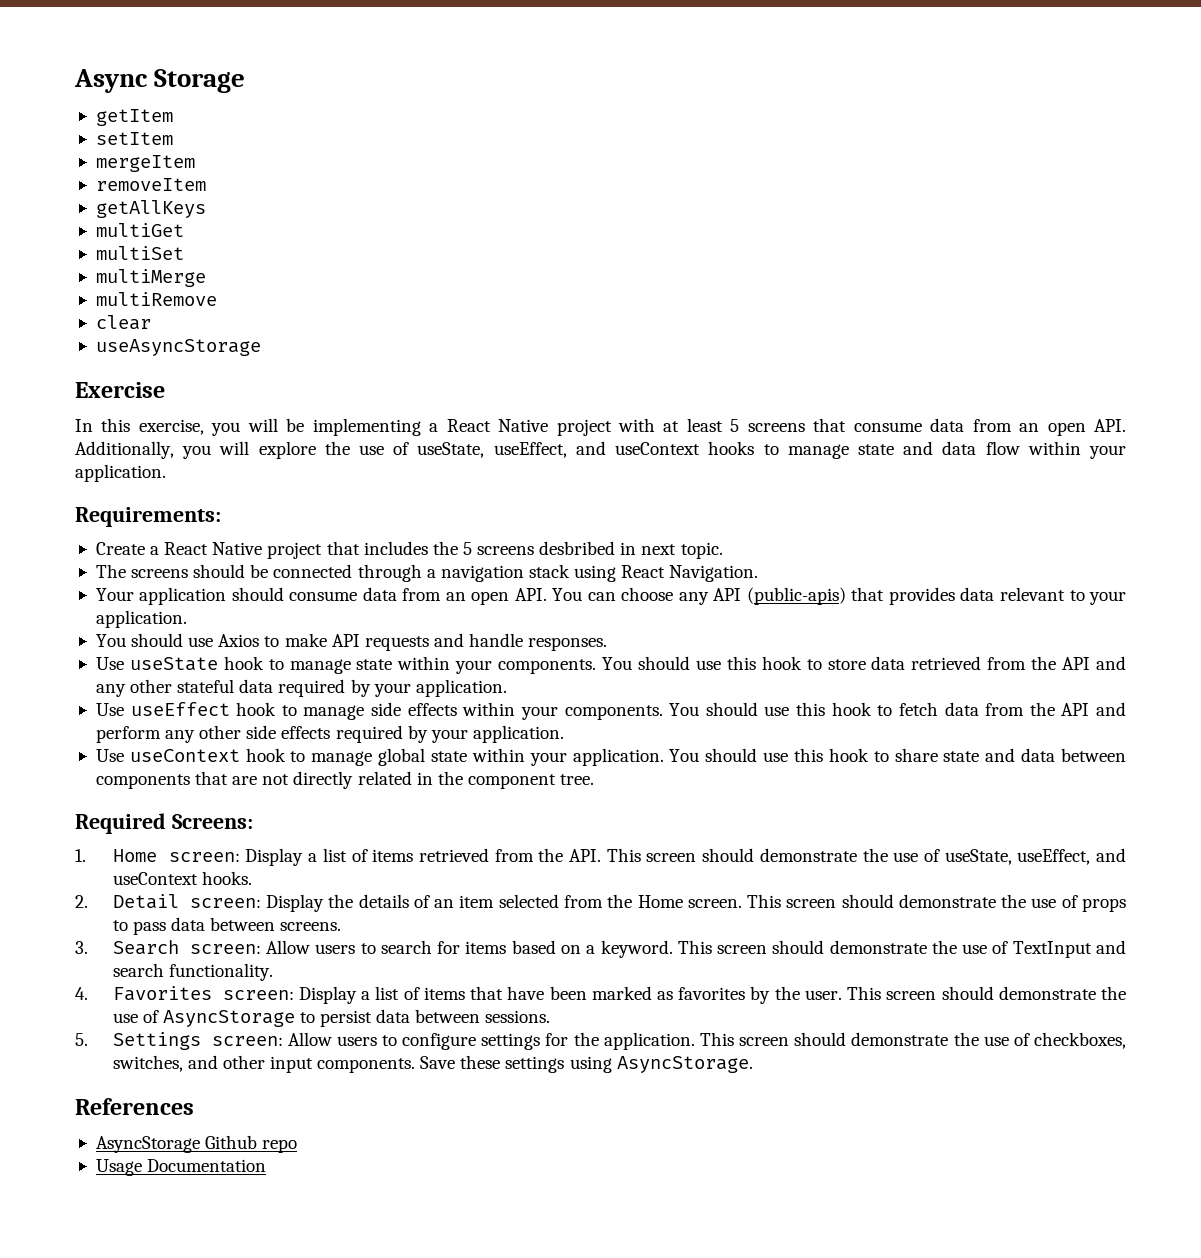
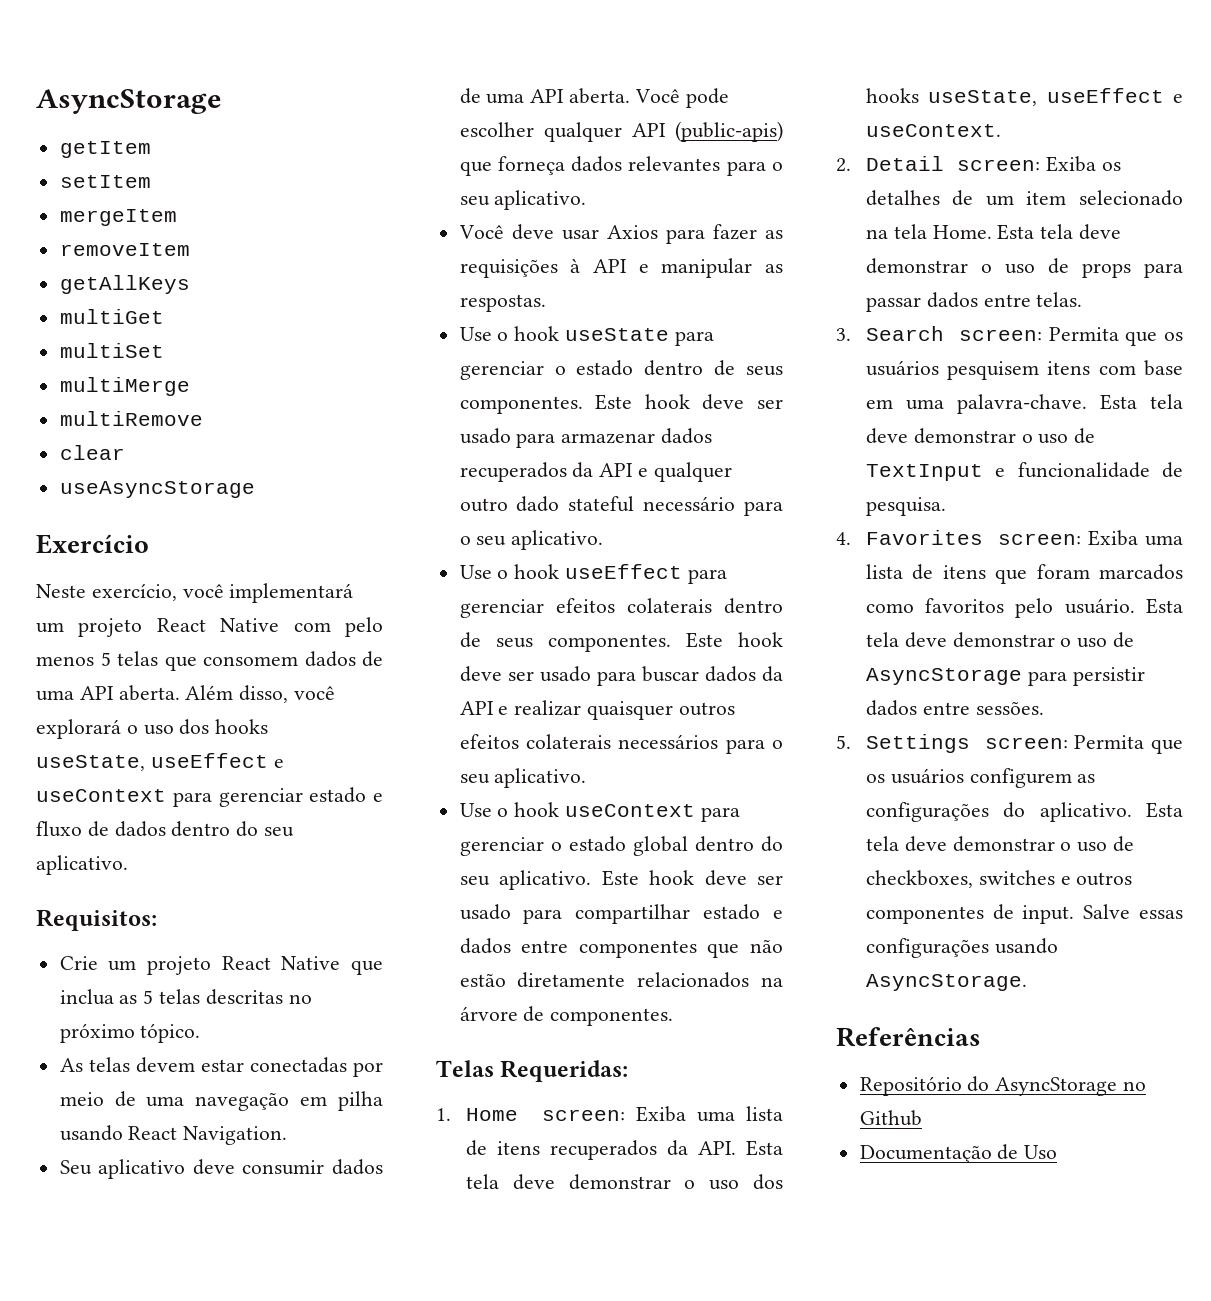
[74,69,246,93] Async Storage -> [36,89,222,114] AsyncStorage
[75,382,165,398] [75,418,1127,436] [75,441,1126,459] [75,464,166,482] [75,507,221,527] [95,541,723,559] [95,564,759,582] [95,587,1126,605] [95,610,187,628] [95,633,608,651] [95,656,1126,674] [95,679,507,697] [95,702,1127,720] [95,725,564,743] [95,748,1127,766] [95,771,595,789] [75,813,253,834] [75,848,1126,866] [112,871,252,885] [75,894,1127,912] [112,917,342,935] [75,940,1126,958] [112,963,273,981] [75,986,1126,1004] [112,1009,551,1027] [75,1032,1127,1050] [112,1055,753,1073] [75,1098,194,1115] [95,1135,298,1153] [95,1159,267,1176] Exercise // In this exercise, you will be implementing a React Native project with at least 5 screens that consume data from an open API. Additionally, you will explore the use of useState, useEffect, and useContext hooks to manage state and data flow within your application. // Requirements: // Create a React Native project that includes the 5 screens desbribed in next topic. // The screens should be connected through a navigation stack using React Navigation. // Your application should consume data from an open API. You can choose any API (public-apis) that provides data relevant to your application. // You should use Axios to make API requests and handle responses. // Use useState hook to manage state within your components. You should use this hook to store data retrieved from the API and any other stateful data required by your application. // Use useEffect hook to manage side effects within your components. You should use this hook to fetch data from the API and perform any other side effects required by your application. // Use useContext hook to manage global state within your application. You should use this hook to share state and data between components that are not directly related in the component tree. // Required Screens: // 1. Home screen: Display a list of items retrieved from the API. This screen should demonstrate the use of useState, useEffect, and useContext hooks. // 2. Detail screen: Display the details of an item selected from the Home screen. This screen should demonstrate the use of props to pass data between screens. // 3. Search screen: Allow users to search for items based on a keyword. This screen should demonstrate the use of TextInput and search functionality. // 4. Favorites screen: Display a list of items that have been marked as favorites by the user. This screen should demonstrate the use of AsyncStorage to persist data between sessions. // 5. Settings screen: Allow users to configure settings for the application. This screen should demonstrate the use of checkboxes, switches, and other input components. Save these settings using AsyncStorage. // References // AsyncStorage Github repo // Usage Documentation -> [36,534,149,554] [36,583,354,603] [36,617,383,637] [36,651,383,671] [36,685,336,703] [36,719,269,739] [36,753,284,771] [36,787,383,807] [36,821,295,837] [36,855,128,875] [36,909,157,931] [59,956,383,975] [59,989,312,1005] [59,1023,201,1043] [59,1057,383,1077] [59,1091,384,1111] [59,1125,288,1145] [59,1159,383,1179] [459,88,729,108] [459,121,783,142] [459,156,783,176] [459,190,587,210] [458,224,783,244] [459,258,783,278] [459,294,546,312] [459,326,714,346] [459,360,783,380] [459,394,783,414] [459,428,713,448] [459,462,732,482] [459,496,783,516] [459,530,604,550] [459,564,727,584] [459,598,783,618] [459,632,783,652] [459,666,783,686] [459,700,735,720] [459,734,783,754] [459,768,587,788] [459,802,740,822] [459,836,783,856] [459,870,783,890] [459,904,783,924] [459,938,783,958] [459,972,783,988] [459,1006,674,1026] [436,1060,629,1082] [436,1106,783,1122] [465,1140,783,1160] [465,1174,783,1190] [865,88,1183,106] [865,124,1001,137] [836,156,1121,172] [865,190,1183,206] [865,224,1121,240] [865,258,1183,278] [865,292,1083,312] [836,326,1183,346] [865,360,1183,380] [865,394,1183,414] [865,428,1096,444] [865,462,1183,481] [865,497,946,516] [836,530,1183,546] [865,564,1183,584] [865,598,1183,618] [865,632,1134,648] [865,667,1145,686] [865,700,1044,716] [836,734,1183,754] [865,768,1096,788] [865,802,1183,822] [865,836,1134,852] [865,870,1133,888] [865,904,1183,924] [865,938,1058,958] [865,974,1027,991] [836,1027,981,1047] [859,1076,1147,1096] [859,1110,922,1126] [859,1144,1058,1163] Exercício // Neste exercício, você implementará um projeto React Native com pelo menos 5 telas que consomem dados de uma API aberta. Além disso, você explorará o uso dos hooks useState, useEffect e useContext para gerenciar estado e fluxo de dados dentro do seu aplicativo. // Requisitos: // Crie um projeto React Native que inclua as 5 telas descritas no próximo tópico. // As telas devem estar conectadas por meio de uma navegação em pilha usando React Navigation. // Seu aplicativo deve consumir dados de uma API aberta. Você pode escolher qualquer API (public-apis) que forneça dados relevantes para o seu aplicativo. // Você deve usar Axios para fazer as requisições à API e manipular as respostas. // Use o hook useState para gerenciar o estado dentro de seus componentes. Este hook deve ser usado para armazenar dados recuperados da API e qualquer outro dado stateful necessário para o seu aplicativo. // Use o hook useEffect para gerenciar efeitos colaterais dentro de seus componentes. Este hook deve ser usado para buscar dados da API e realizar quaisquer outros efeitos colaterais necessários para o seu aplicativo. // Use o hook useContext para gerenciar o estado global dentro do seu aplicativo. Este hook deve ser usado para compartilhar estado e dados entre componentes que não estão diretamente relacionados na árvore de componentes. // Telas Requeridas: // 1. Home screen: Exiba uma lista de itens recuperados da API. Esta tela deve demonstrar o uso dos hooks useState, useEffect e useContext. // 2. Detail screen: Exiba os detalhes de um item selecionado na tela Home. Esta tela deve demonstrar o uso de props para passar dados entre telas. // 3. Search screen: Permita que os usuários pesquisem itens com base em uma palavra-chave. Esta tela deve demonstrar o uso de TextInput e funcionalidade de pesquisa. // 4. Favorites screen: Exiba uma lista de itens que foram marcados como favoritos pelo usuário. Esta tela deve demonstrar o uso de AsyncStorage para persistir dados entre sessões. // 5. Settings screen: Permita que os usuários configurem as configurações do aplicativo. Esta tela deve demonstrar o uso de checkboxes, switches e outros componentes de input. Salve essas configurações usando AsyncStorage. // Referências // Repositório do AsyncStorage no Github // Documentação de Uso

